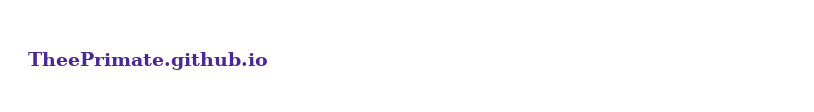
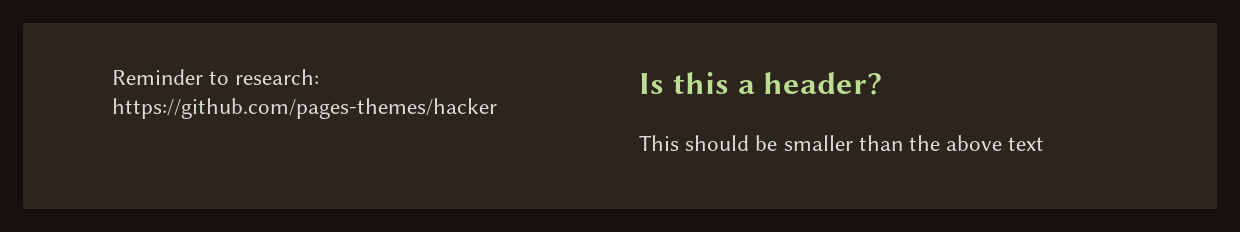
[28,52,268,70] TheePrimate.github.io -> [112,69,320,85] [112,98,497,119] [639,72,883,95] [639,135,1045,151] Reminder to research: https://github.com/pages-themes/hacker // Is this a header? // This should be smaller than the above text

